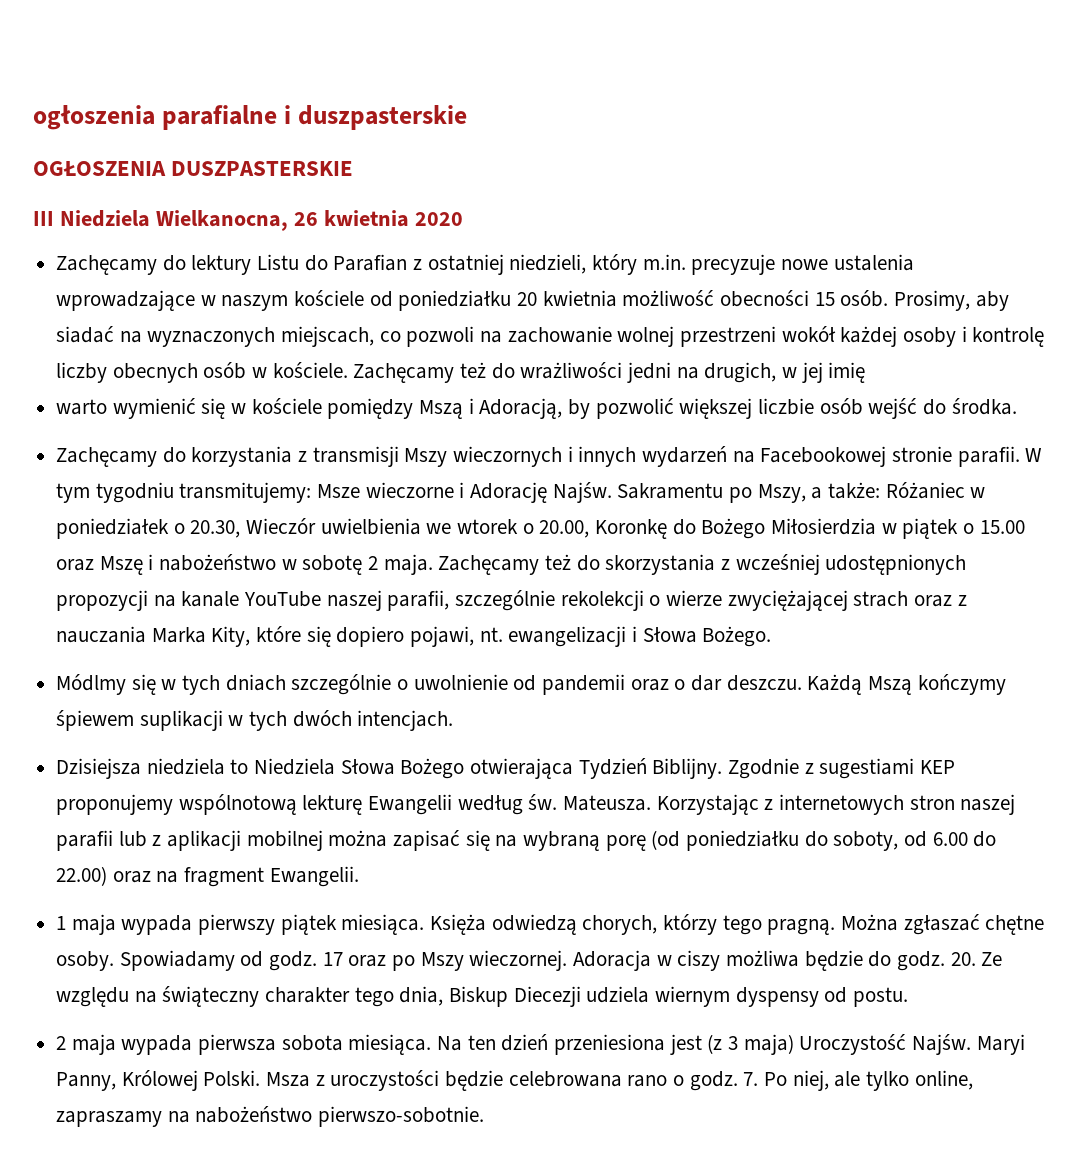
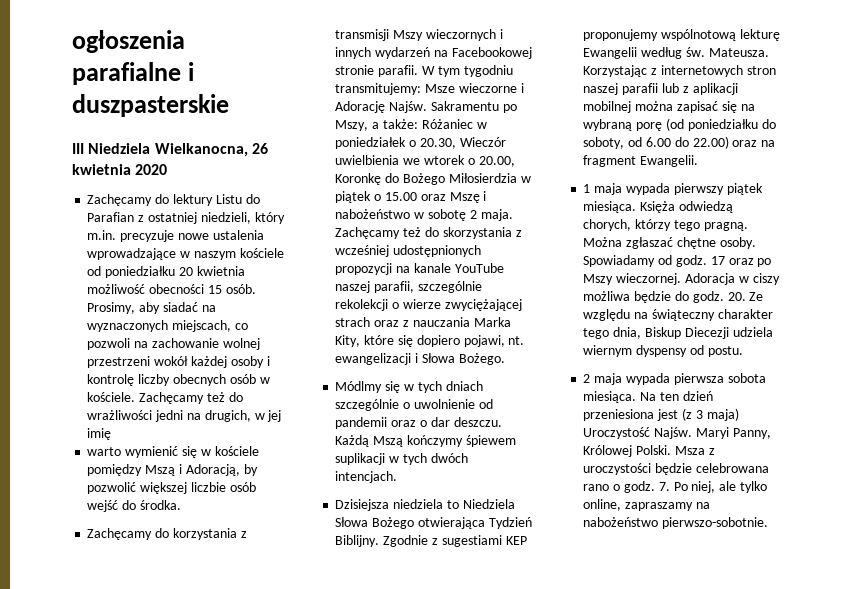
[33,161,354,176] // OGŁOSZENIA DUSZPASTERSKIE -> (229, 105) none

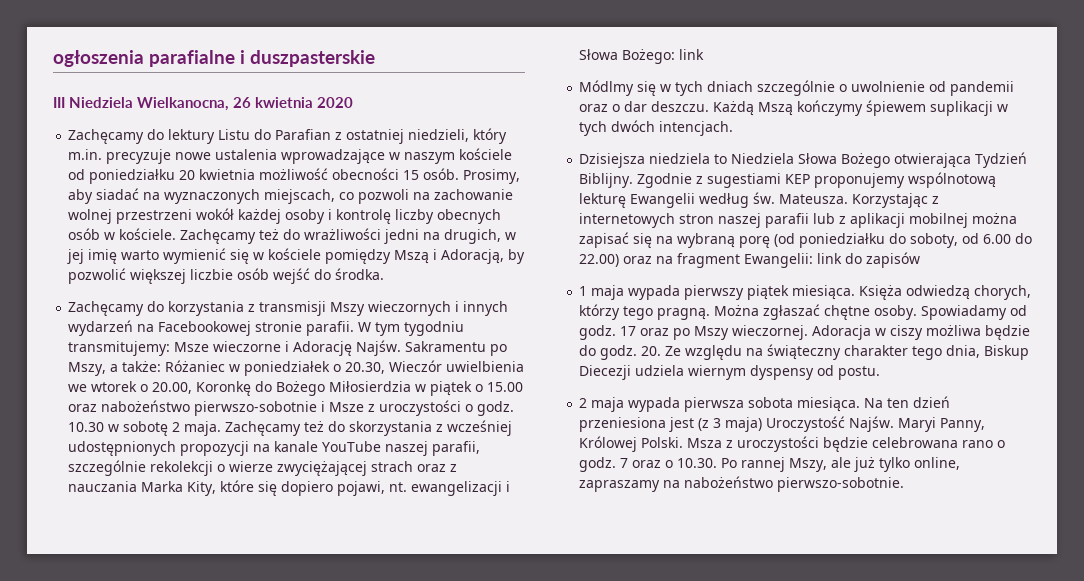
(112, 434) // -> (118, 256) none
[449,191,487,203] [335,209,411,219] Mszę i nabożeństwo -> [101,400,515,416] [68,422,105,432] nabożeństwo pierwszo-sobotnie i Msze z uroczystości o godz. 10.30
[458,353,505,365] Bożego. -> [622,49,705,64] Bożego: link
[640,155,699,167] Ewangelii. -> [744,252,921,268] Ewangelii: link do zapisów
[658,481,737,493] 7. Po niej, ale -> [620,457,876,472] 7 oraz o 10.30. Po rannej Mszy, ale już

